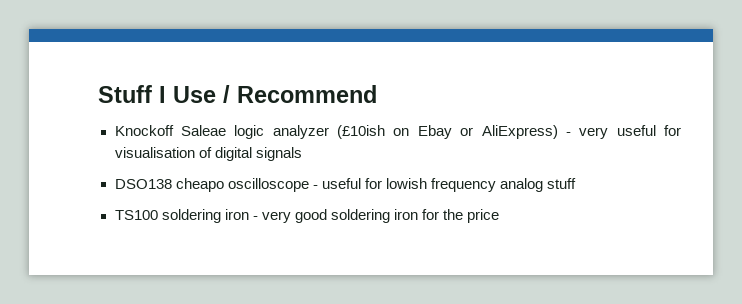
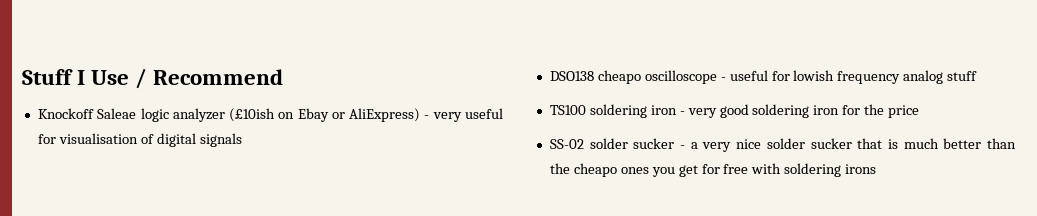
(500, 216) none -> [549,138,1016,152] [549,163,877,177] // SS-02 solder sucker - a very nice solder sucker that is much better than the cheapo ones you get for free with soldering irons

